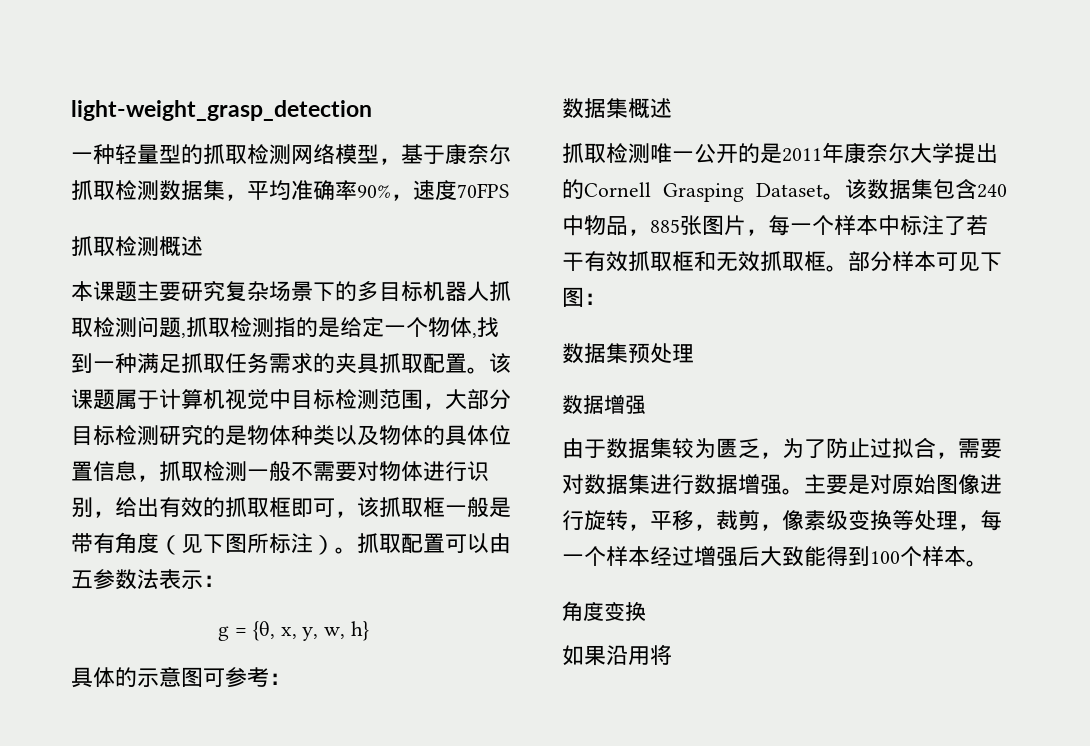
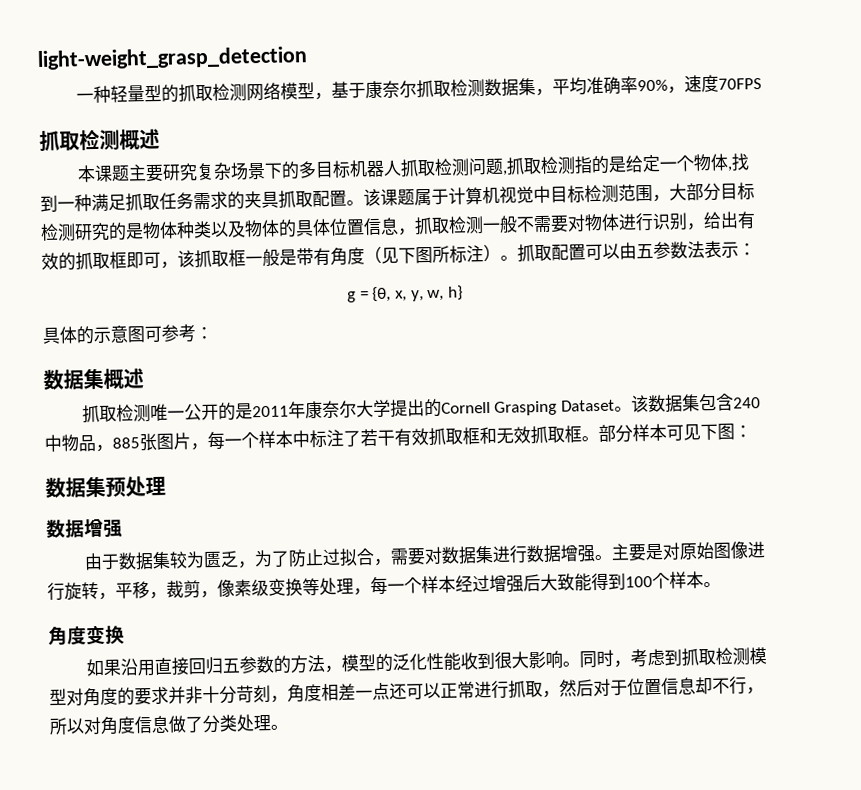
[650,644,672,665] 将 -> [153,646,767,676] [49,676,764,707] [49,714,288,735] 直接回归五参数的方法，模型的泛化性能收到很大影响。同时，考虑到抓取检测模型对角度的要求并非十分苛刻，角度相差一点还可以正常进行抓取，然后对于位置信息却不行，所以对角度信息做了分类处理。

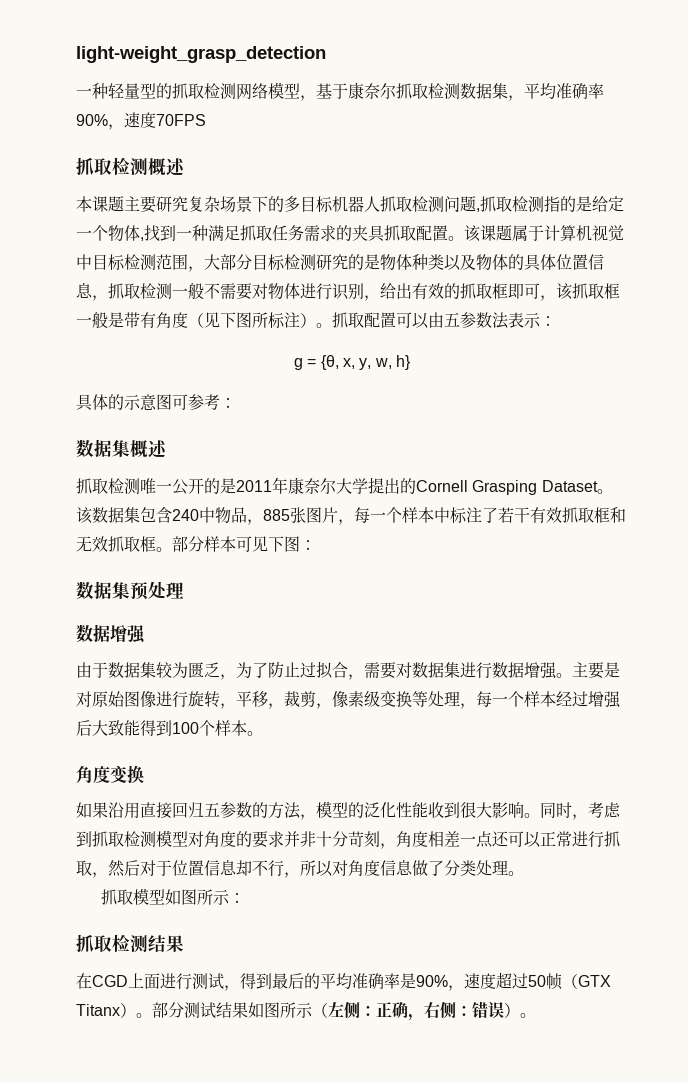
(288, 727) none -> [100,888,245,905] [76,934,184,953] [76,972,611,991] [76,1001,536,1021] // 抓取模型如图所示： // 抓取检测结果 // 在CGD上面进行测试，得到最后的平均准确率是90%，速度超过50帧（GTX Titanx）。部分测试结果如图所示（左侧：正确，右侧：错误）。

